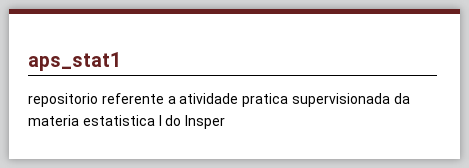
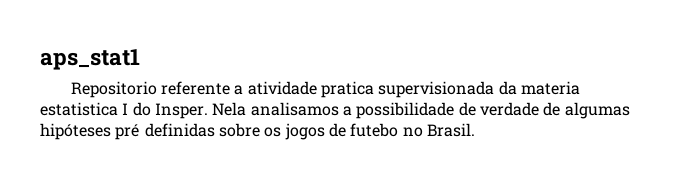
[28,93,98,107] repositorio -> [70,81,157,98] Repositorio
[185,115,226,129] Insper -> [154,102,630,119] [40,123,475,140] Insper. Nela analisamos a possibilidade de verdade de algumas hipóteses pré definidas sobre os jogos de futebo no Brasil.

